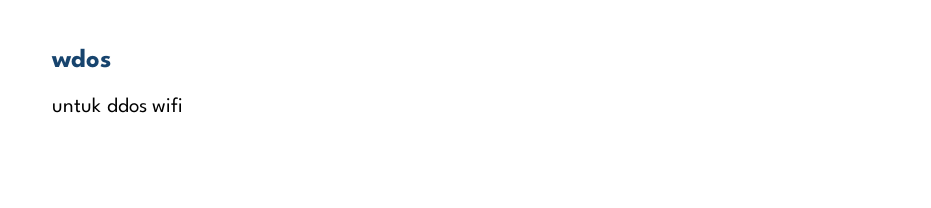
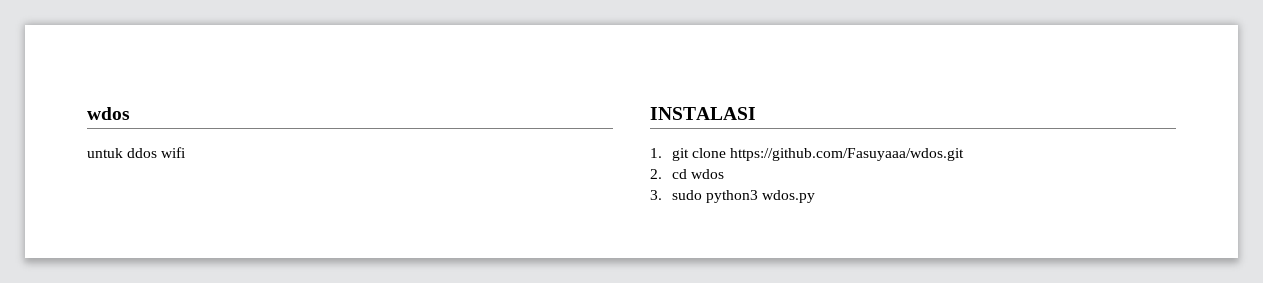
(184, 104) none -> [650,107,756,120] [650,148,965,161] [650,169,725,179] [650,190,816,203] // INSTALASI // 1. git clone https://github.com/Fasuyaaa/wdos.git // 2. cd wdos // 3. sudo python3 wdos.py

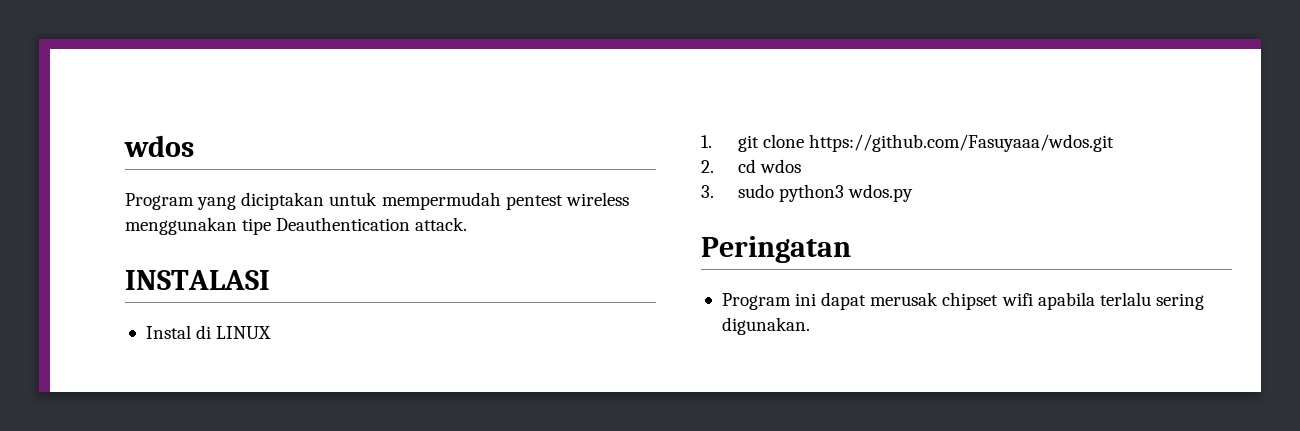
[87,107,130,120] [87,147,187,158] [650,107,756,120] wdos // untuk ddos wifi // INSTALASI -> [124,135,194,157] [125,192,629,210] [125,217,468,235] [125,270,270,290] [145,325,272,339] wdos // Program yang diciptakan untuk mempermudah pentest wireless menggunakan tipe Deauthentication attack. // INSTALASI // Instal di LINUX
(816, 196) none -> [701,236,851,263] [721,292,1204,310] [721,317,810,335] // Peringatan // Program ini dapat merusak chipset wifi apabila terlalu sering digunakan.

